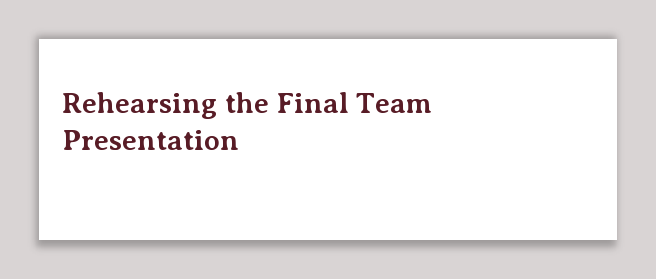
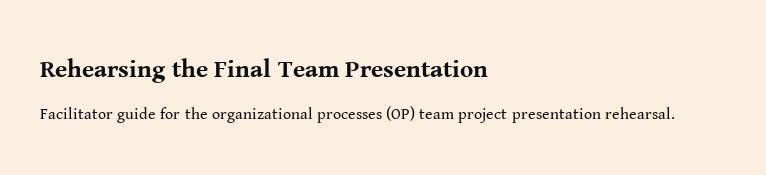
(239, 140) none -> [40,106,675,123] // Facilitator guide for the organizational processes (OP) team project presentation rehearsal.

